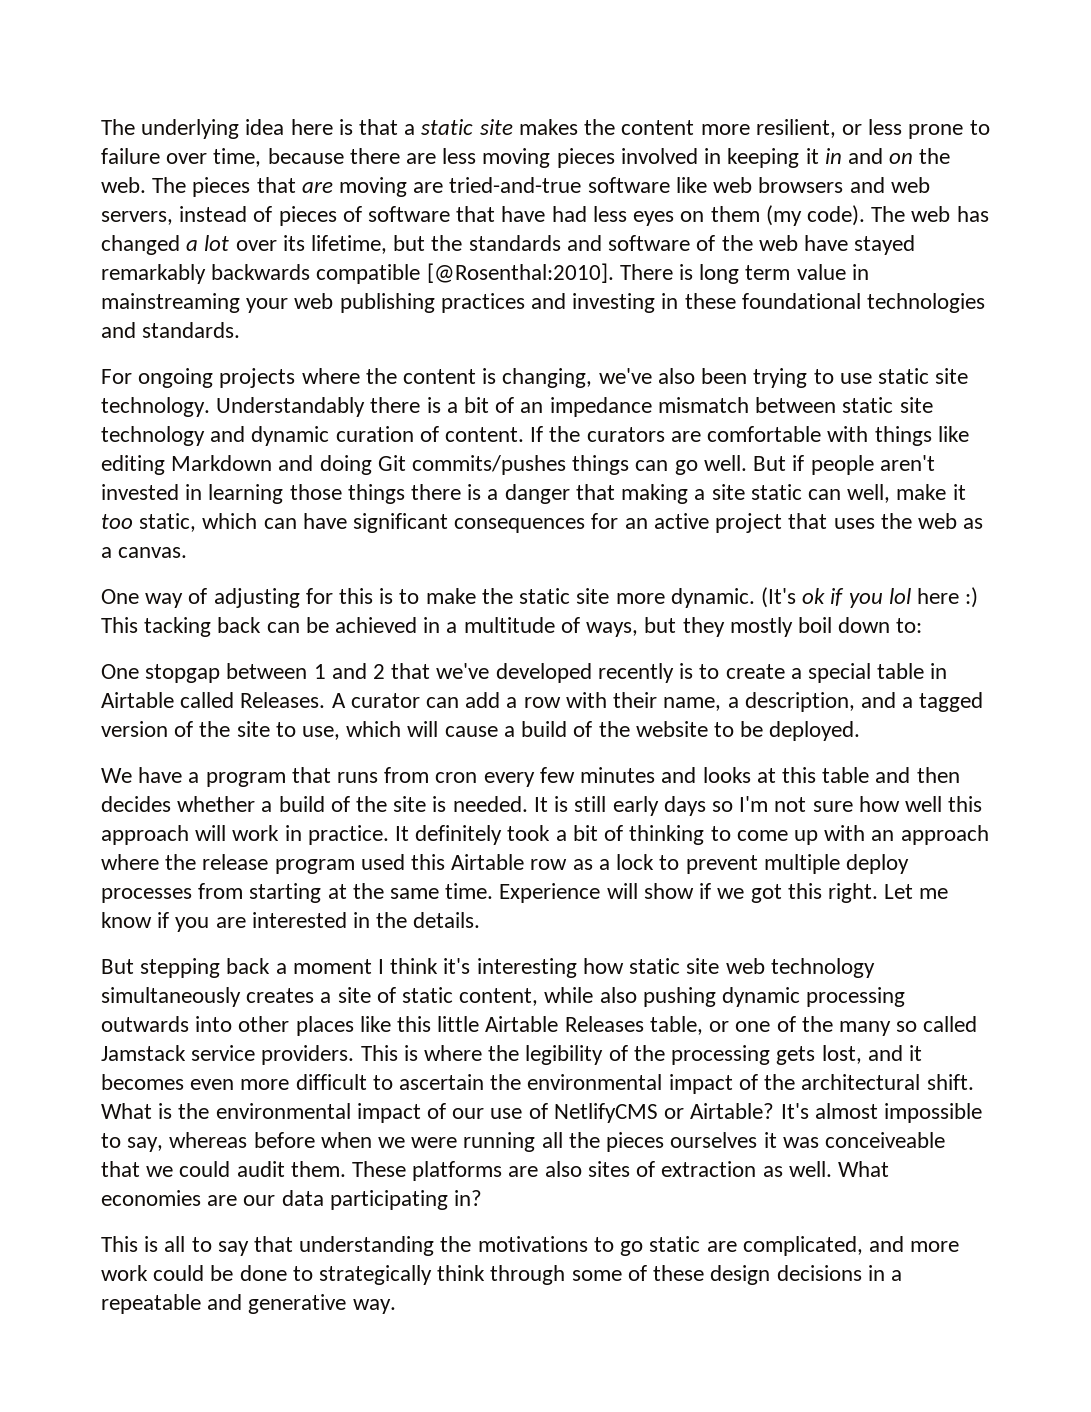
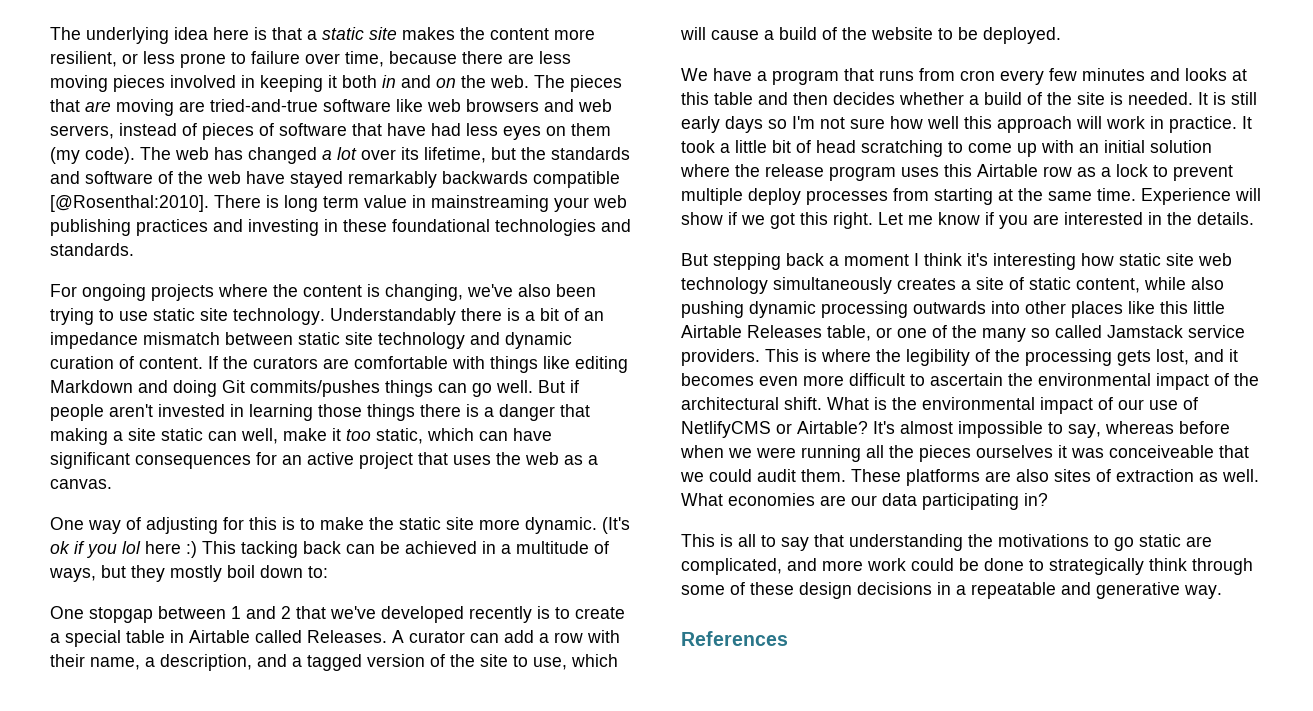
(819, 156) none -> [342,75,377,88] both
[415,825,503,845] definitely -> (1252, 122) none
[572,825,705,845] bit of thinking -> [735,140,943,157] little bit of head scratching
[900,825,989,845] approach -> [1104,140,1212,153] initial solution
[360,854,405,870] used -> [901,167,939,177] uses
(396, 1306) none -> [681,631,788,646] // References

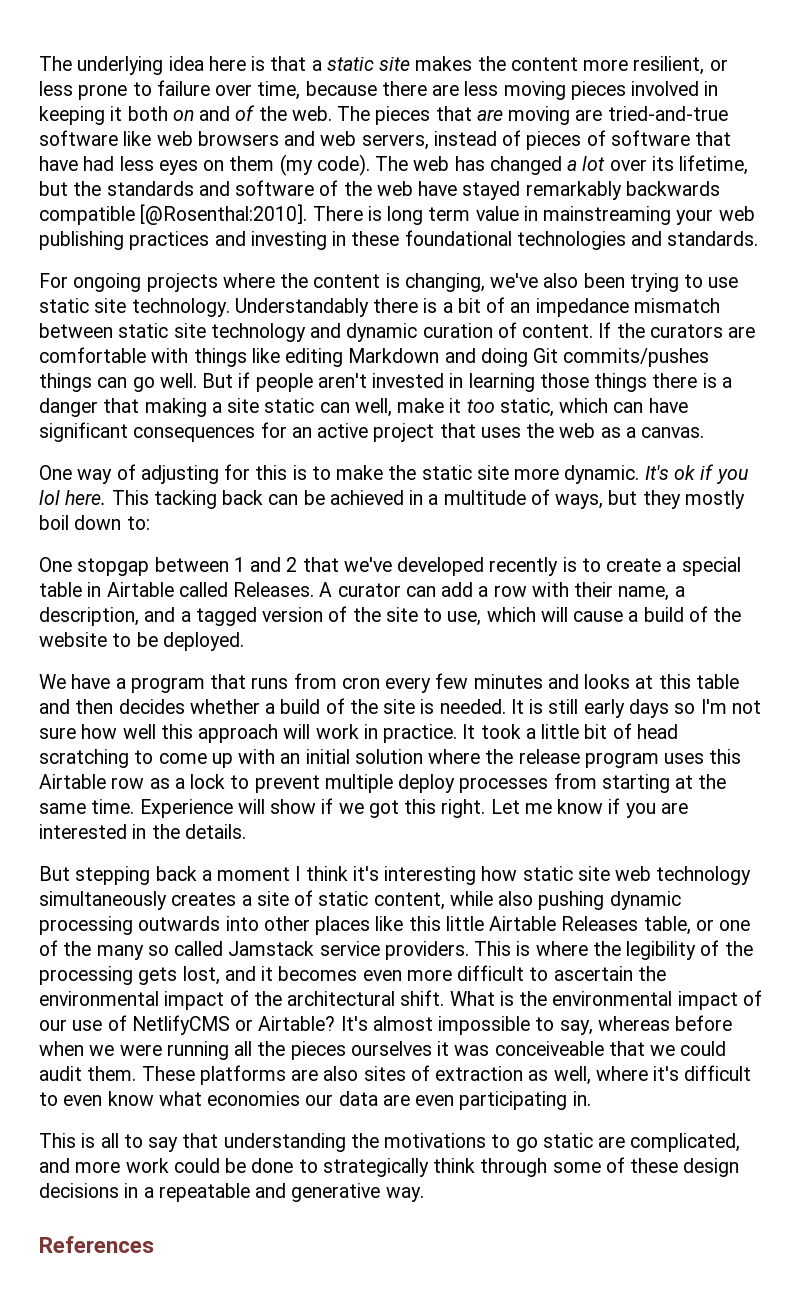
[382,75,456,88] in and on -> [172,105,256,121] on and of
[602,517,630,534] (It's -> [644,465,669,480] It's
[145,541,197,558] here :) -> [65,490,107,505] here.
[1222,469,1259,482] [681,493,1048,510] well. What economies are our data participating in? -> [553,1065,752,1085] [39,1091,591,1110] well, where it's difficult to even know what economies our data are even participating in.

